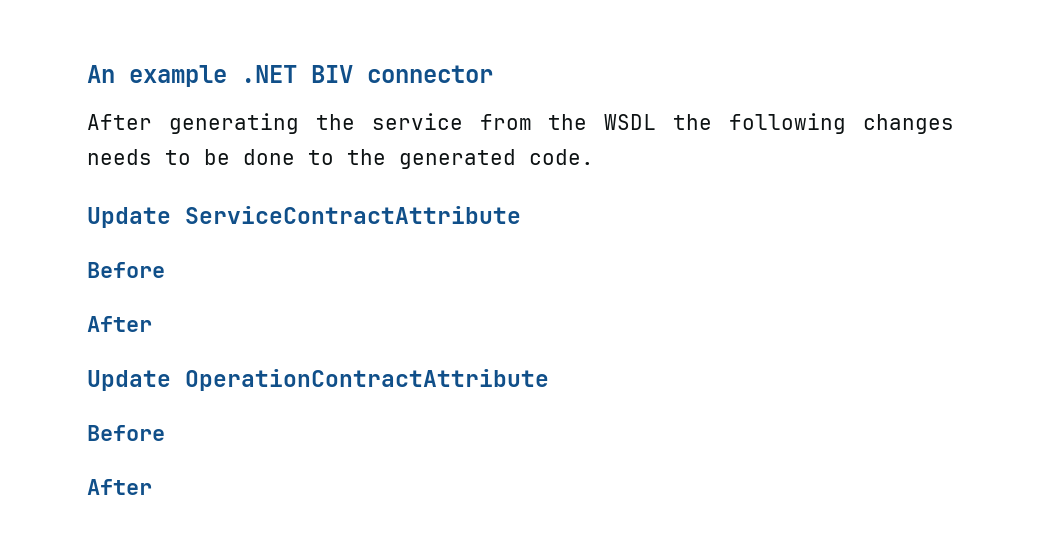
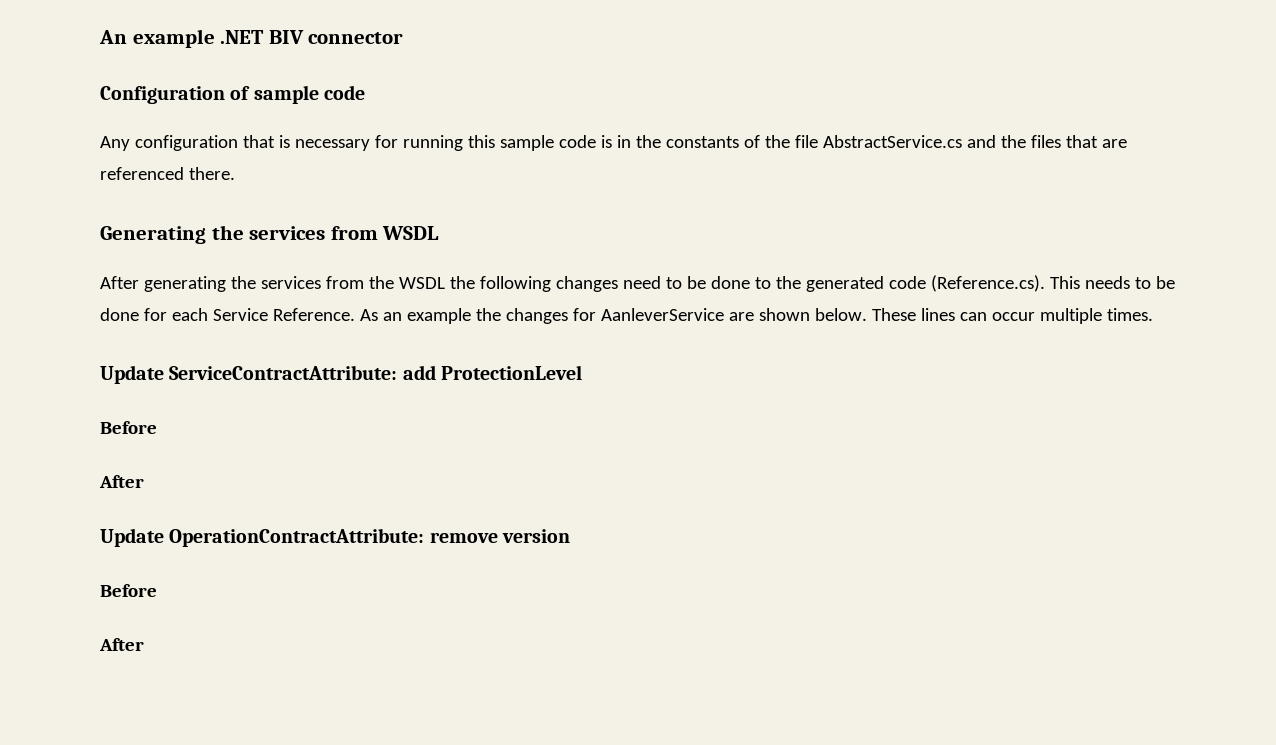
(493, 74) none -> [100,85,365,104] [100,135,1127,151] [100,167,235,180] [100,225,440,244] // Configuration of sample code // Any configuration that is necessary for running this sample code is in the constants of the file AbstractService.cs and the files that are referenced there. // Generating the services from WSDL
[371,113,463,130] service -> [260,276,321,289] services
[87,149,152,165] needs -> [622,276,661,289] need
[529,149,594,165] [87,206,521,228] code. // Update ServiceContractAttribute -> [888,275,1175,292] [100,308,1153,324] [100,365,582,384] code (Reference.cs). This needs to be done for each Service Reference. As an example the changes for AanleverService are shown below. These lines can occur multiple times. // Update ServiceContractAttribute: add ProtectionLevel
[185,369,549,391] OperationContractAttribute -> [169,528,570,547] OperationContractAttribute: remove version

